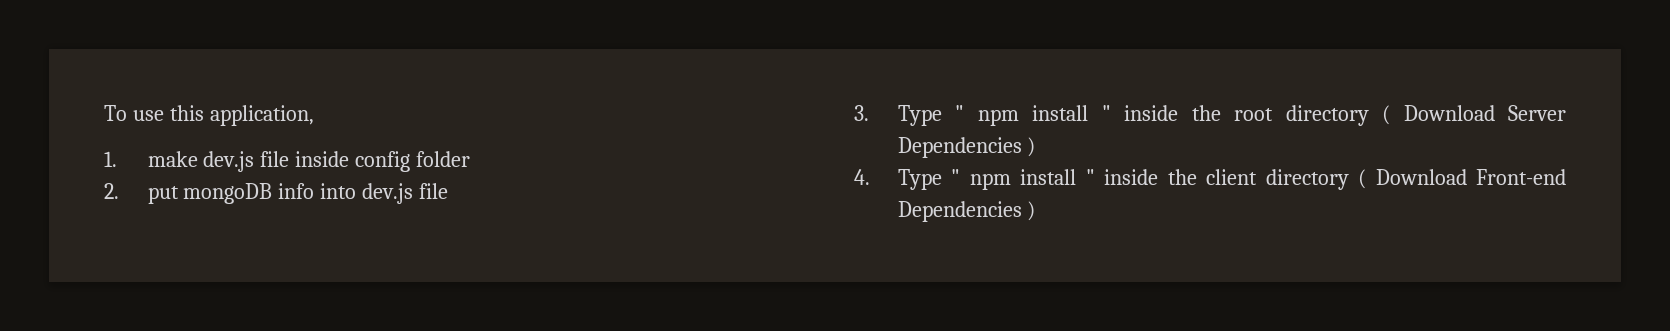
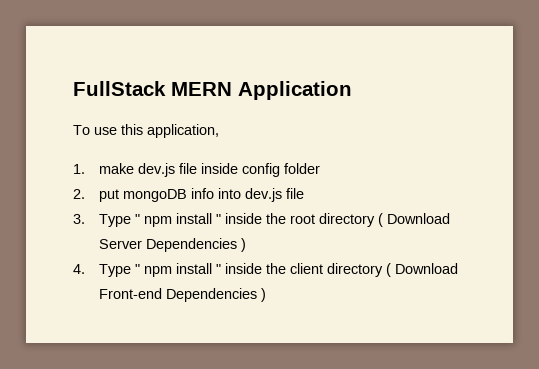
(104, 113) none -> [73,81,352,100] FullStack MERN Application //

